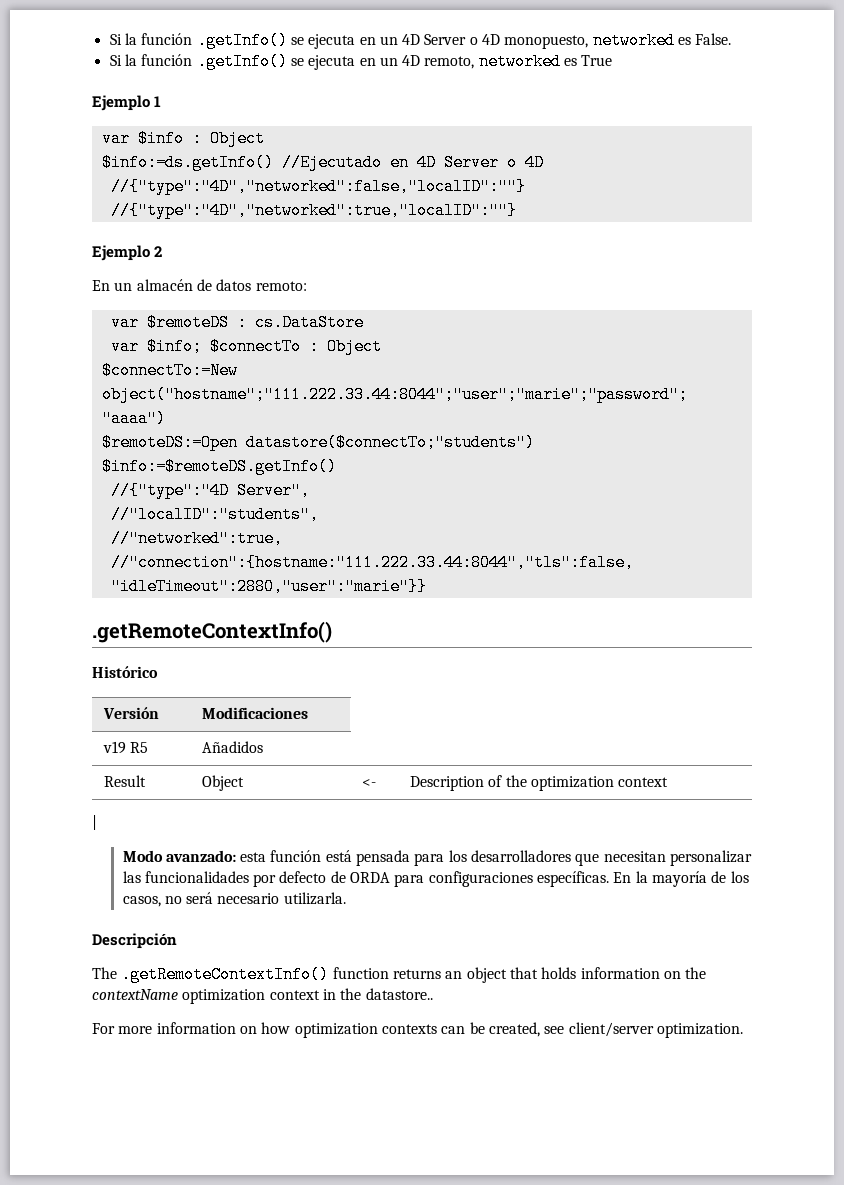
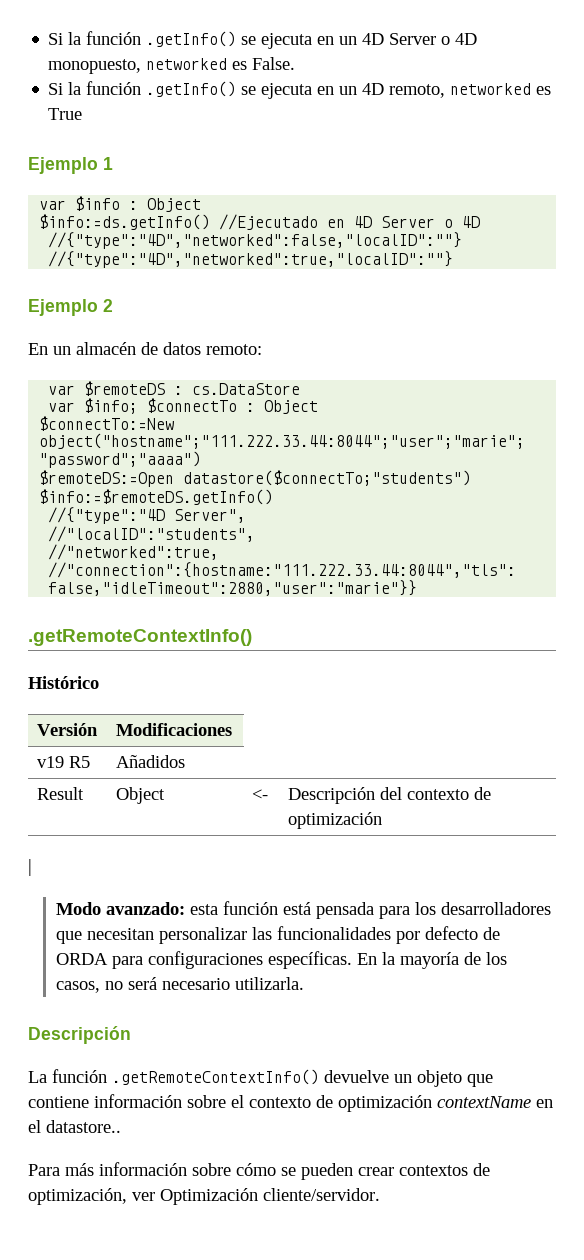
[410,775,669,791] Description of the optimization context -> [288,787,492,804] [288,812,383,829] Descripción del contexto de optimización
[92,966,707,983] [92,988,433,1004] [92,1022,743,1038] The .getRemoteContextInfo() function returns an object that holds information on the contextName optimization context in the datastore.. // For more information on how optimization contexts can be created, see client/server optimization. -> [28,1069,493,1087] [28,1094,553,1112] [28,1120,121,1133] [28,1162,490,1180] [28,1188,380,1205] La función .getRemoteContextInfo() devuelve un objeto que contiene información sobre el contexto de optimización contextName en el datastore.. // Para más información sobre cómo se pueden crear contextos de optimización, ver Optimización cliente/servidor.

